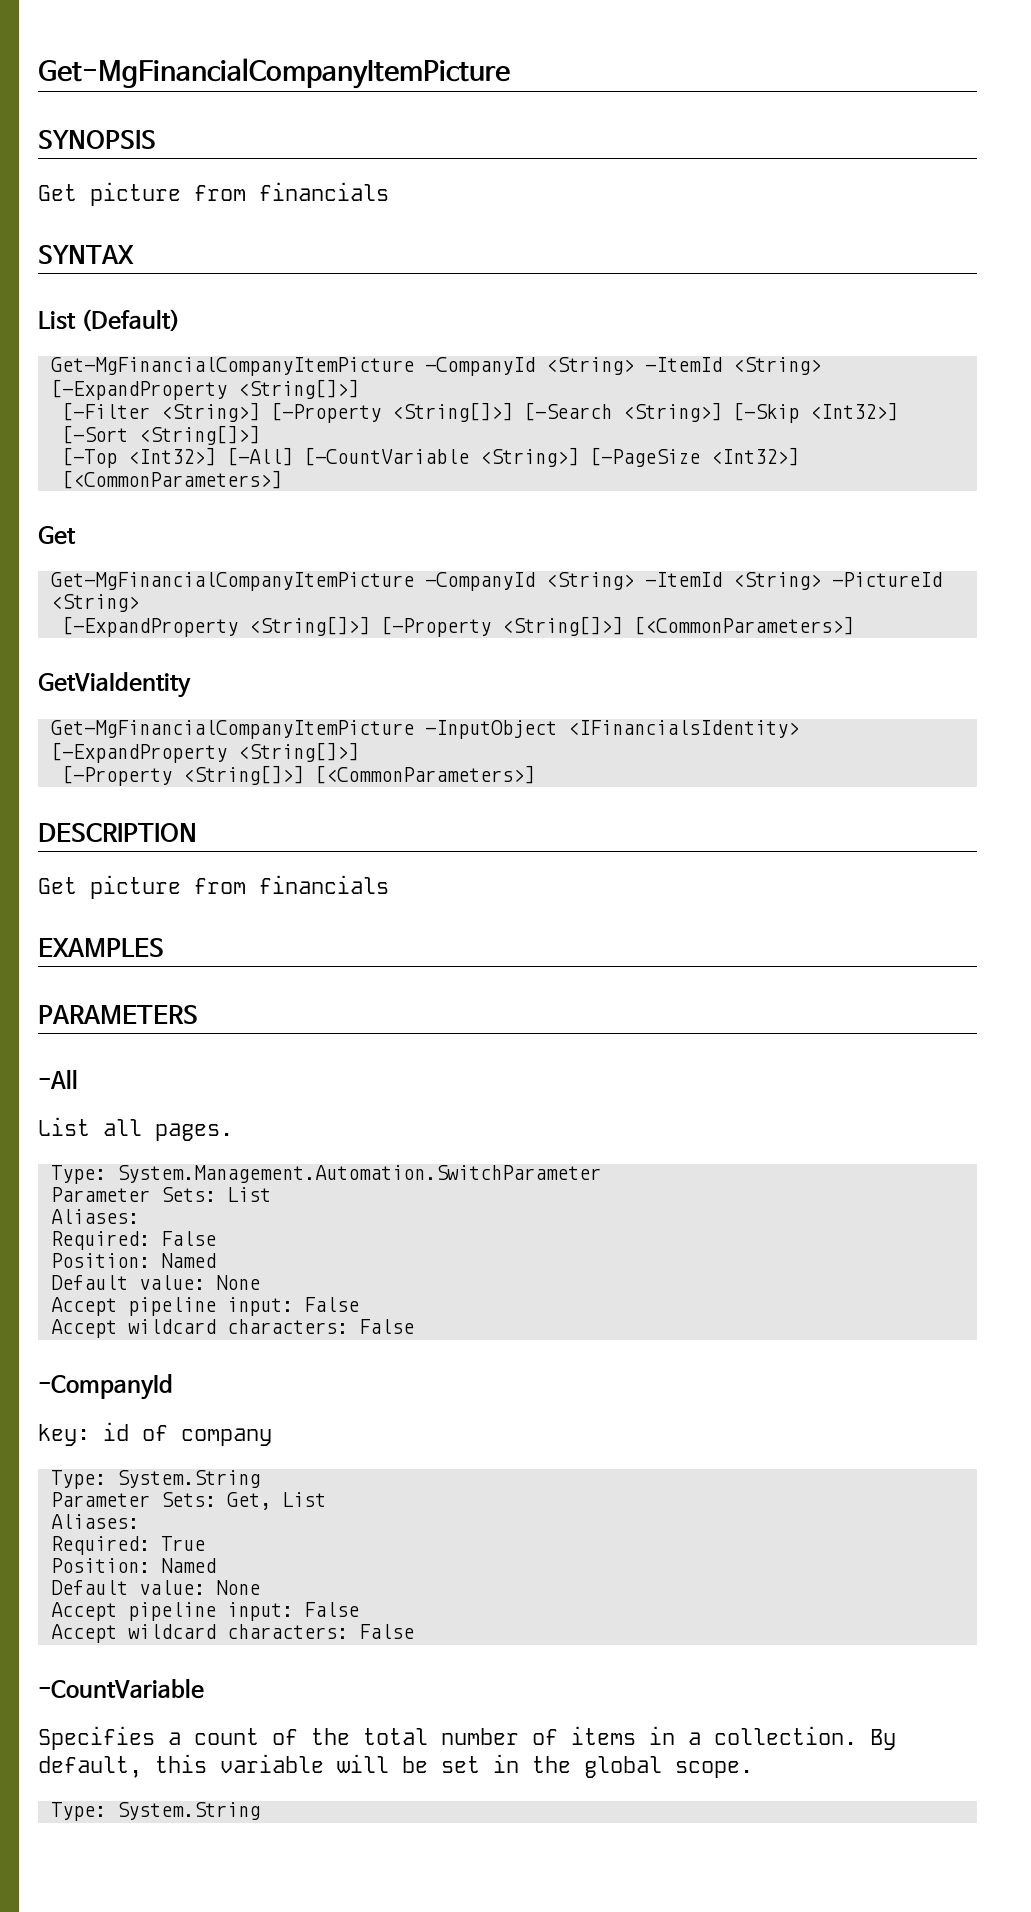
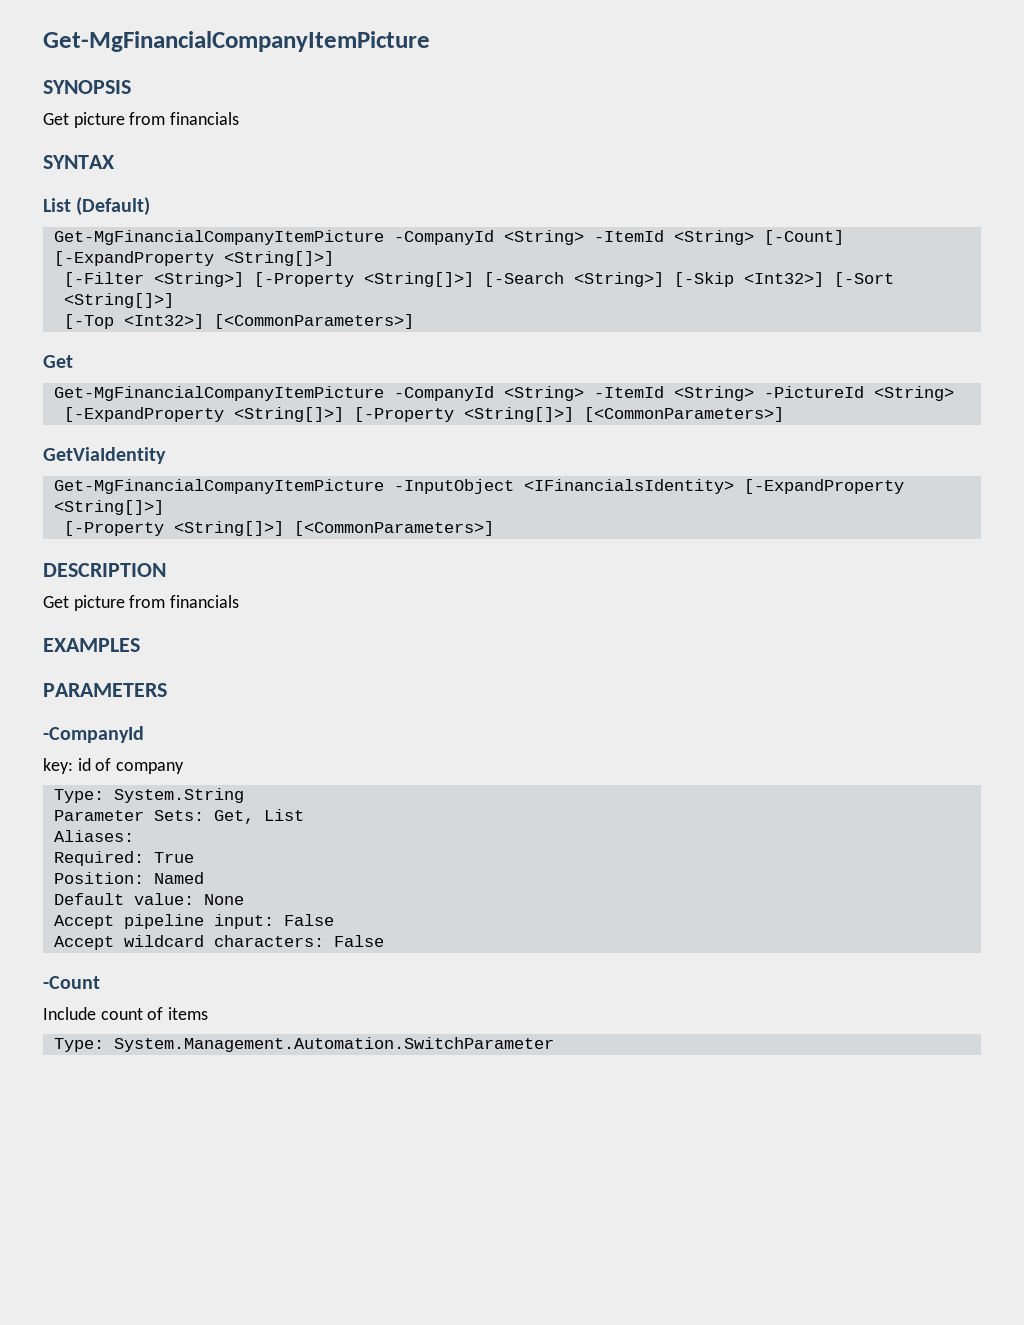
(821, 366) none -> [763,230,844,245] [-Count]
[226,447,799,467] [-All] [-CountVariable <String>] [-PageSize <Int32>] -> (204, 321) none
[38,1069,78,1089] [38,1117,233,1141] [50,1165,601,1184] [50,1187,271,1202] [50,1209,139,1224] [50,1231,216,1250] [50,1253,216,1268] [50,1275,260,1290] [50,1297,359,1316] [50,1319,414,1338] // -All // List all pages. // Type: System.Management.Automation.SwitchParameter // Parameter Sets: List // Aliases: // Required: False // Position: Named // Default value: None // Accept pipeline input: False // Accept wildcard characters: False -> (167, 690) none
[38,1678,204,1699] [38,1726,896,1750] [38,1754,753,1778] [50,1802,260,1821] -CountVariable // Specifies a count of the total number of items in a collection. By default, this variable will be set in the global scope. // Type: System.String -> [43,976,100,989] [43,1007,209,1020] [53,1037,554,1052] -Count // Include count of items // Type: System.Management.Automation.SwitchParameter

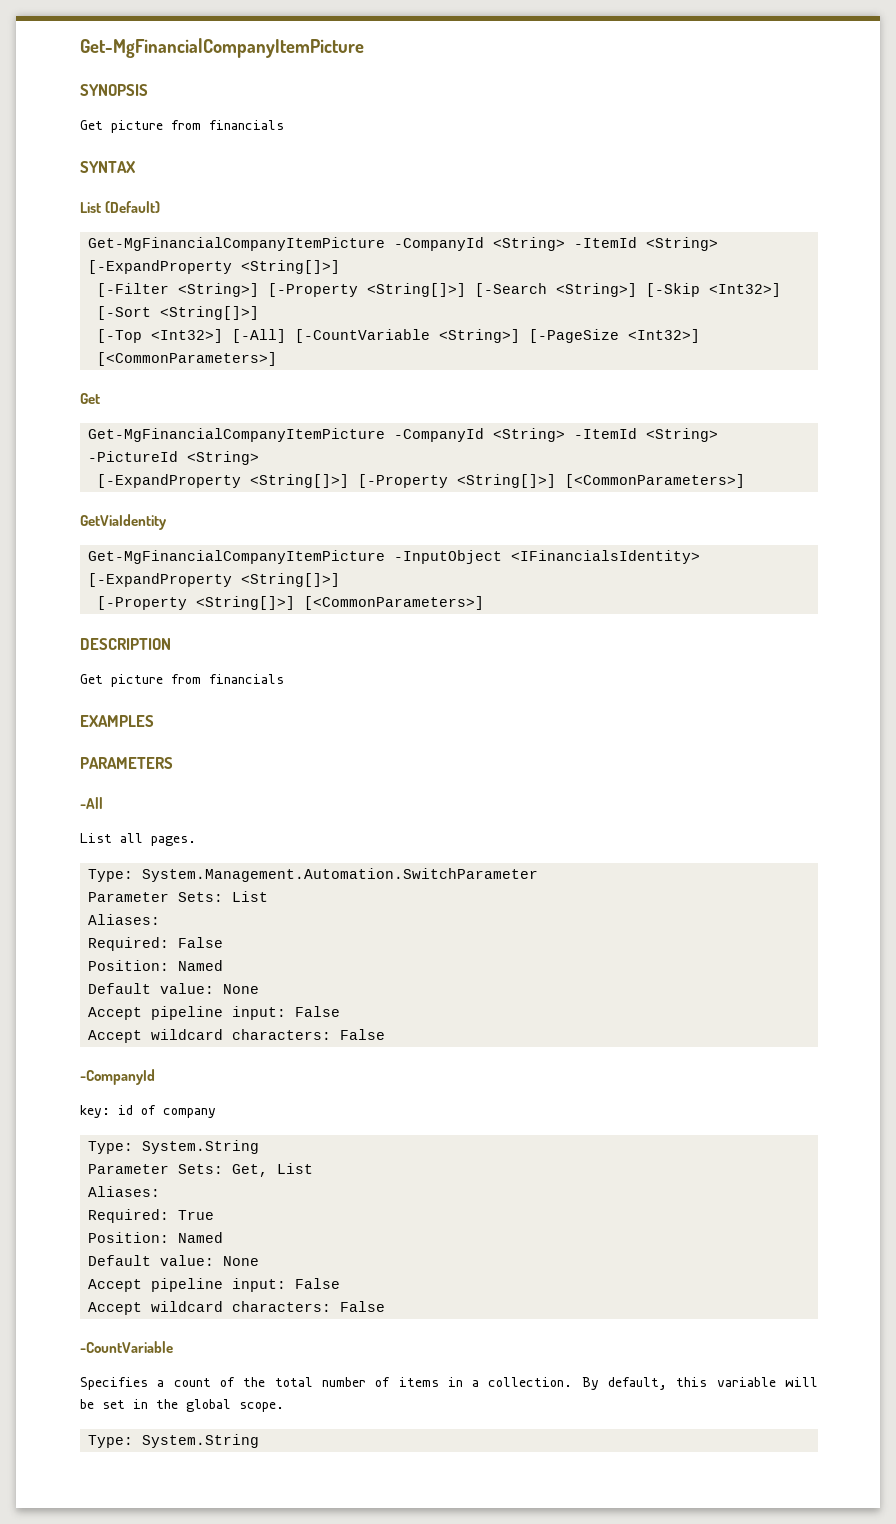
[763,230,844,245] [-Count] -> (719, 244) none
(204, 321) none -> [232,329,701,343] [-All] [-CountVariable <String>] [-PageSize <Int32>]
(167, 690) none -> [80,797,103,809] [80,833,196,846] [88,868,539,882] [88,891,269,902] [88,914,161,925] [88,937,224,951] [88,960,224,971] [88,983,260,994] [88,1006,341,1020] [88,1029,386,1043] // -All // List all pages. // Type: System.Management.Automation.SwitchParameter // Parameter Sets: List // Aliases: // Required: False // Position: Named // Default value: None // Accept pipeline input: False // Accept wildcard characters: False
[43,976,100,989] [43,1007,209,1020] [53,1037,554,1052] -Count // Include count of items // Type: System.Management.Automation.SwitchParameter -> [80,1341,173,1353] [80,1377,818,1390] [80,1399,284,1412] [88,1434,260,1448] -CountVariable // Specifies a count of the total number of items in a collection. By default, this variable will be set in the global scope. // Type: System.String

